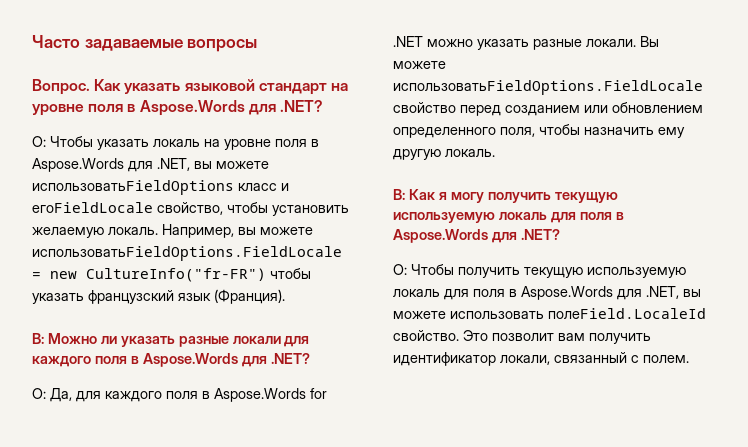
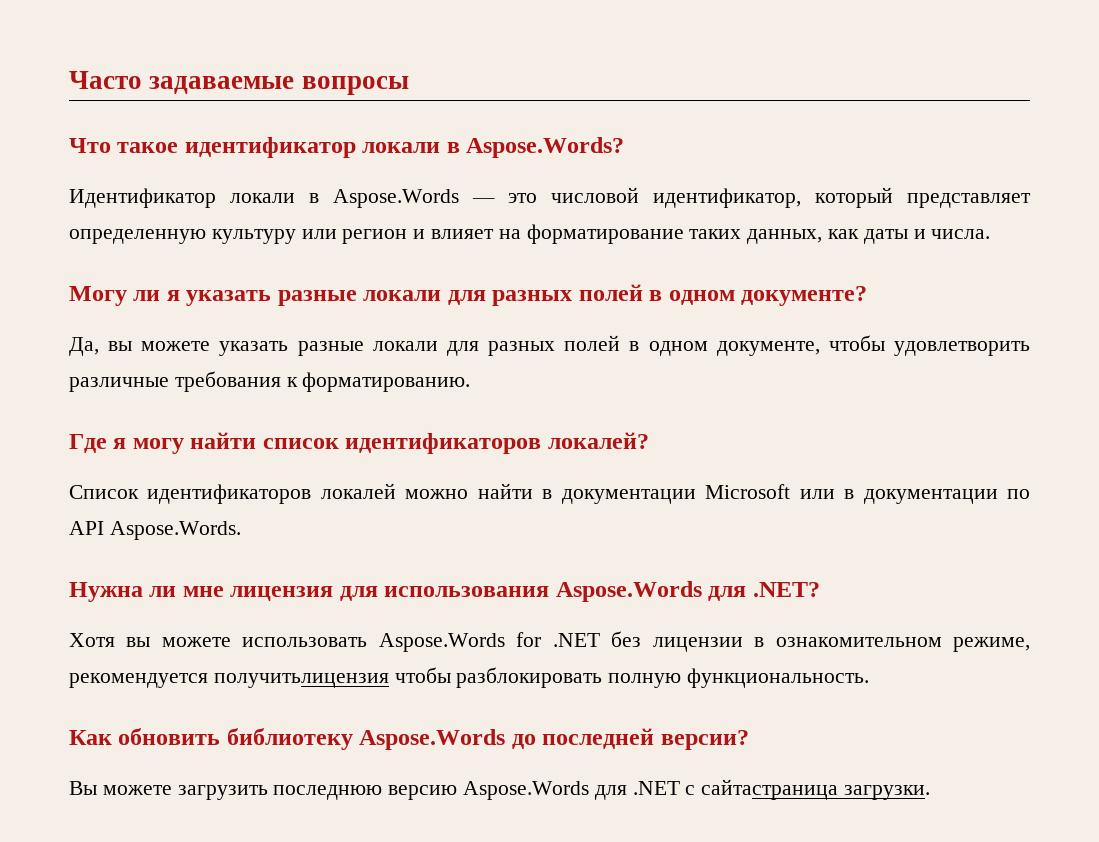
[32,79,348,95] [32,100,323,116] [32,136,319,150] [32,158,269,172] [32,180,289,195] [32,202,349,216] [32,224,313,238] [32,246,342,261] [32,268,311,282] [32,289,285,304] [32,333,310,347] [32,353,310,367] [32,388,327,402] [393,36,659,50] [393,61,446,69] [393,80,703,95] [393,102,703,116] [393,124,685,138] [393,149,495,160] [393,189,618,203] [393,212,624,223] [393,229,560,243] [393,264,686,278] [393,286,701,300] [393,308,706,319] [393,330,651,344] [393,352,689,366] Вопрос. Как указать языковой стандарт на уровне поля в Aspose.Words для .NET? // О: Чтобы указать локаль на уровне поля в Aspose.Words для .NET, вы можете использоватьFieldOptions класс и егоFieldLocale свойство, чтобы установить желаемую локаль. Например, вы можете использоватьFieldOptions.FieldLocale = new CultureInfo("fr-FR") чтобы указать французский язык (Франция). // В: Можно ли указать разные локали для каждого поля в Aspose.Words для .NET? // О: Да, для каждого поля в Aspose.Words for .NET можно указать разные локали. Вы можете использоватьFieldOptions.FieldLocale свойство перед созданием или обновлением определенного поля, чтобы назначить ему другую локаль. // В: Как я могу получить текущую используемую локаль для поля в Aspose.Words для .NET? // О: Чтобы получить текущую используемую локаль для поля в Aspose.Words для .NET, вы можете использовать полеField.LocaleId свойство. Это позволит вам получить идентификатор локали, связанный с полем. -> [69,137,625,158] [69,187,1032,208] [69,224,991,244] [69,284,868,306] [69,335,1030,356] [69,371,471,392] [69,432,649,454] [69,483,1030,504] [69,521,241,540] [69,581,820,602] [69,631,1031,652] [69,667,870,688] [69,728,749,750] [69,779,931,800] Что такое идентификатор локали в Aspose.Words? // Идентификатор локали в Aspose.Words — это числовой идентификатор, который представляет определенную культуру или регион и влияет на форматирование таких данных, как даты и числа. // Могу ли я указать разные локали для разных полей в одном документе? // Да, вы можете указать разные локали для разных полей в одном документе, чтобы удовлетворить различные требования к форматированию. // Где я могу найти список идентификаторов локалей? // Список идентификаторов локалей можно найти в документации Microsoft или в документации по API Aspose.Words. // Нужна ли мне лицензия для использования Aspose.Words для .NET? // Хотя вы можете использовать Aspose.Words for .NET без лицензии в ознакомительном режиме, рекомендуется получитьлицензия чтобы разблокировать полную функциональность. // Как обновить библиотеку Aspose.Words до последней версии? // Вы можете загрузить последнюю версию Aspose.Words для .NET с сайтастраница загрузки.

